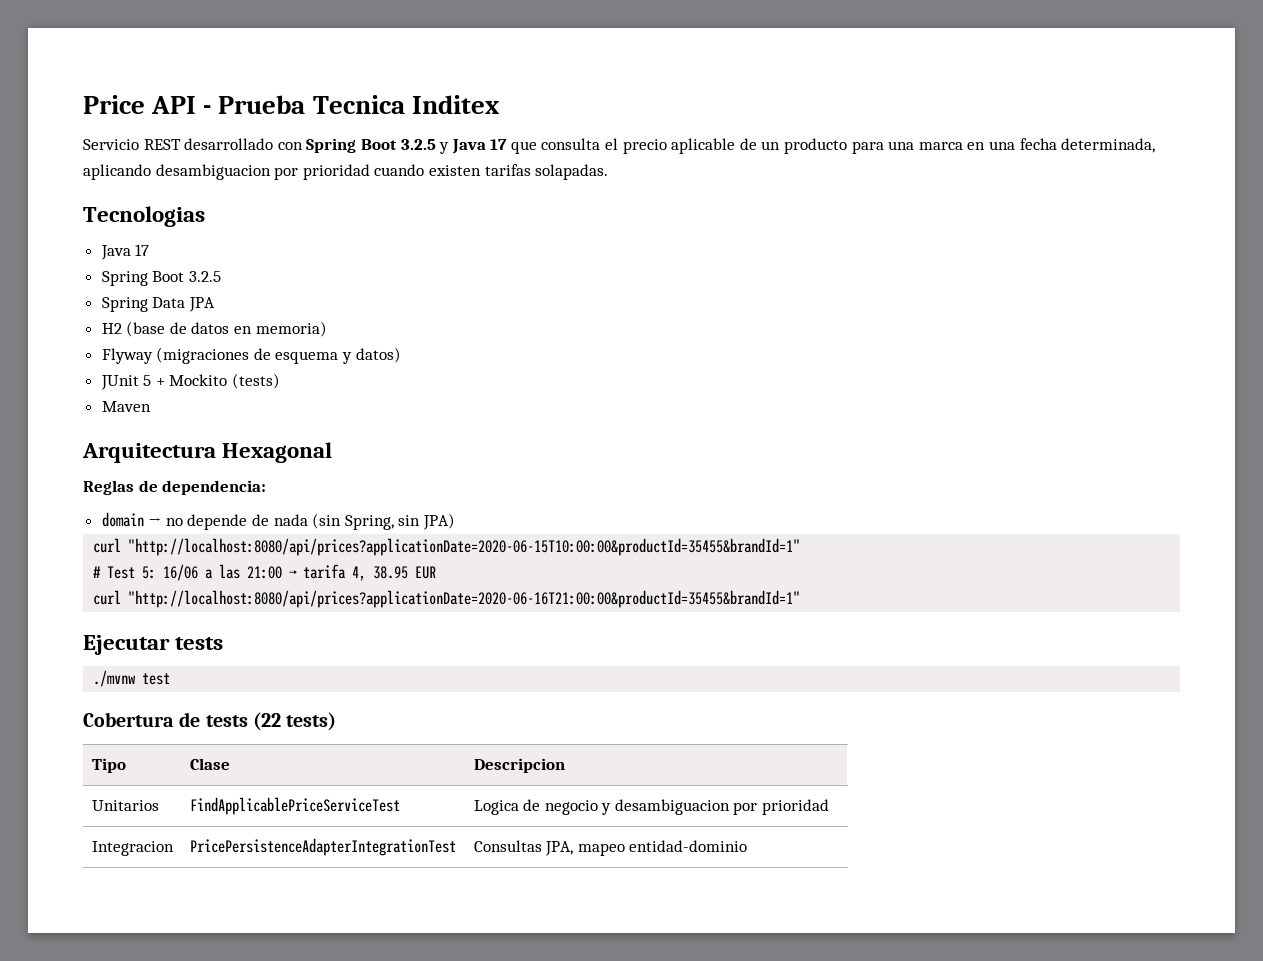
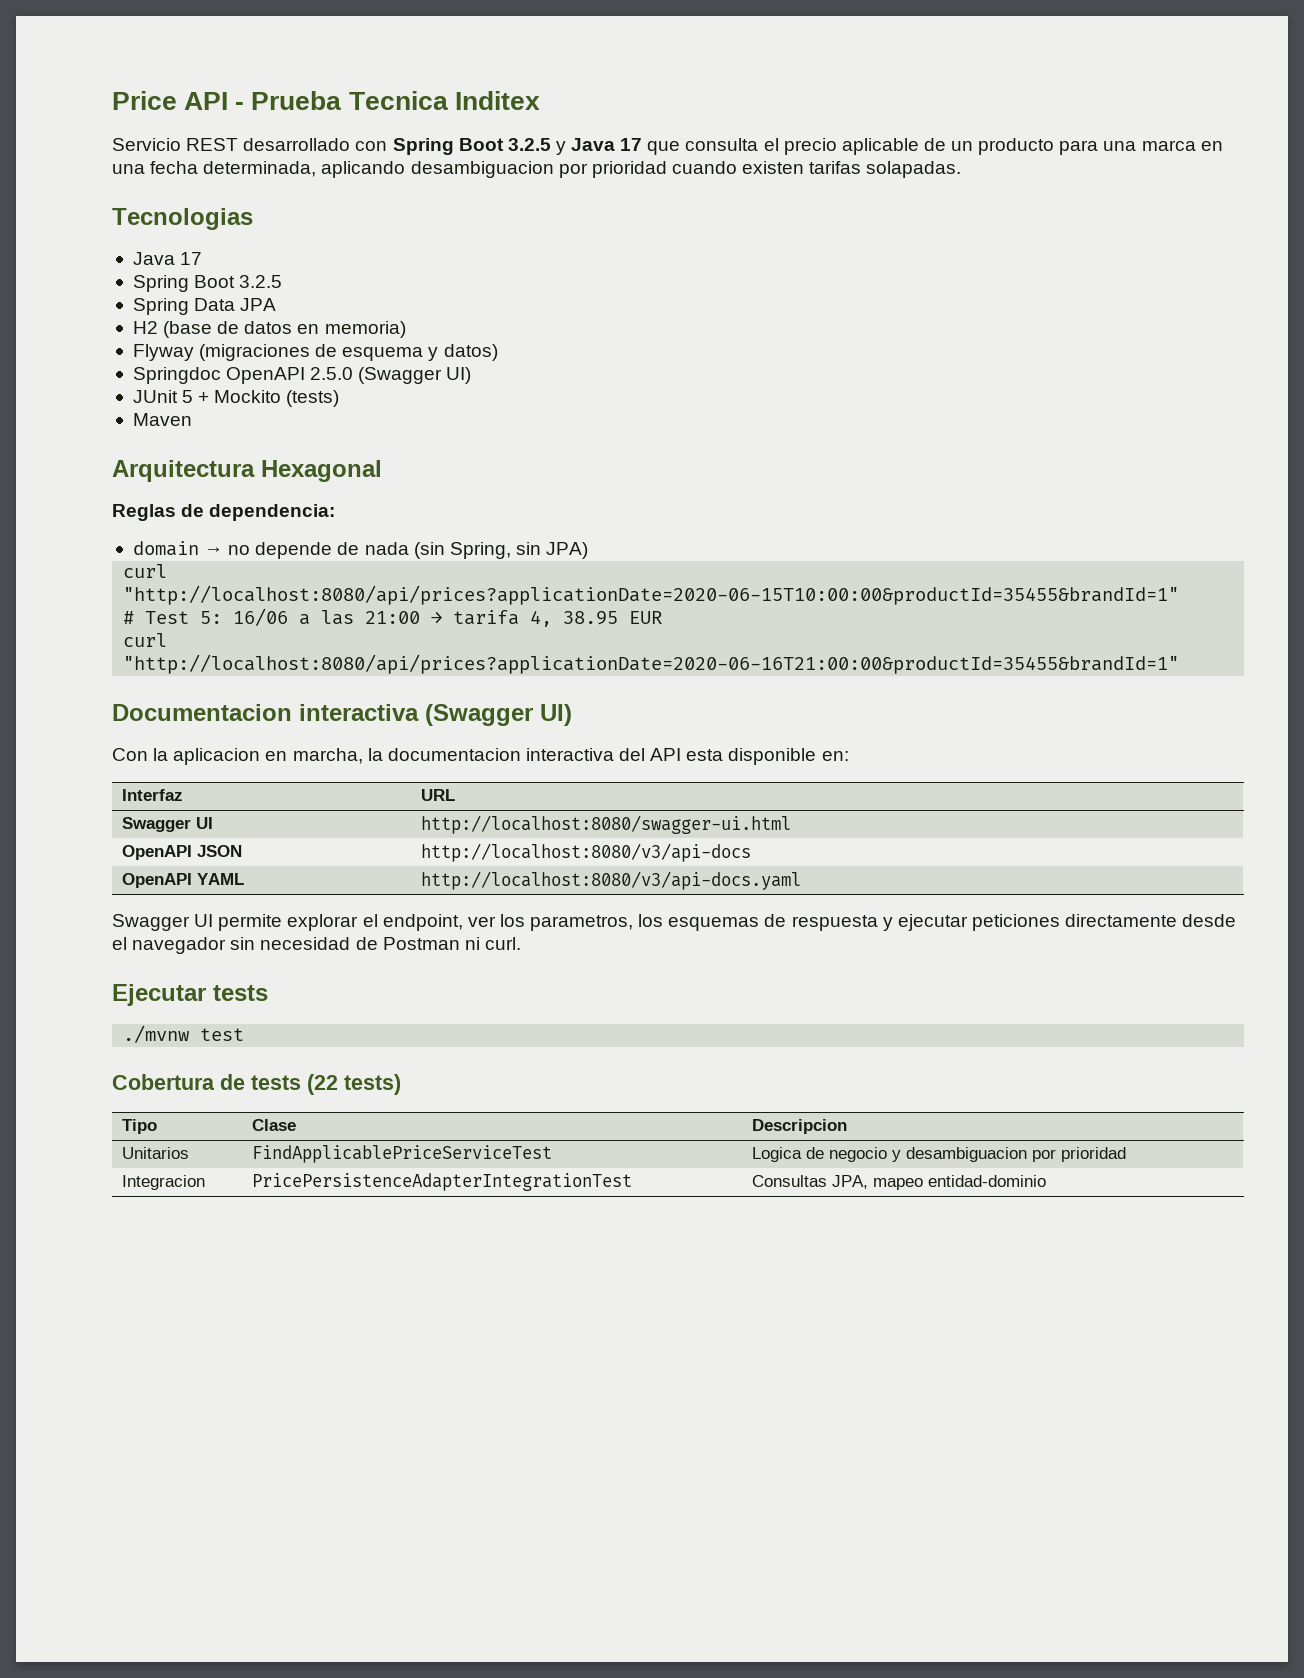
(401, 355) none -> [132,367,472,384] // Springdoc OpenAPI 2.5.0 (Swagger UI)
(801, 599) none -> [112,704,572,726] [112,748,849,765] [122,789,184,801] [421,789,456,801] [122,817,214,832] [421,815,792,834] [122,845,243,860] [421,843,752,862] [122,873,245,888] [421,871,802,890] [112,914,1237,931] [112,937,521,954] // Documentacion interactiva (Swagger UI) // Con la aplicacion en marcha, la documentacion interactiva del API esta disponible en: // Interfaz | URL // Swagger UI | http://localhost:8080/swagger-ui.html // OpenAPI JSON | http://localhost:8080/v3/api-docs // OpenAPI YAML | http://localhost:8080/v3/api-docs.yaml // Swagger UI permite explorar el endpoint, ver los parametros, los esquemas de respuesta y ejecutar peticiones directamente desde el navegador sin necesidad de Postman ni curl.

